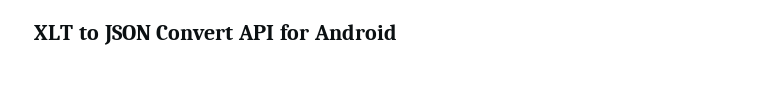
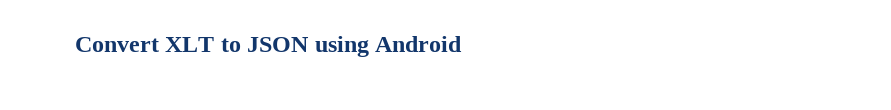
(34, 32) none -> [75,37,159,52] Convert
[156,24,310,40] Convert API for -> [314,36,369,57] using

